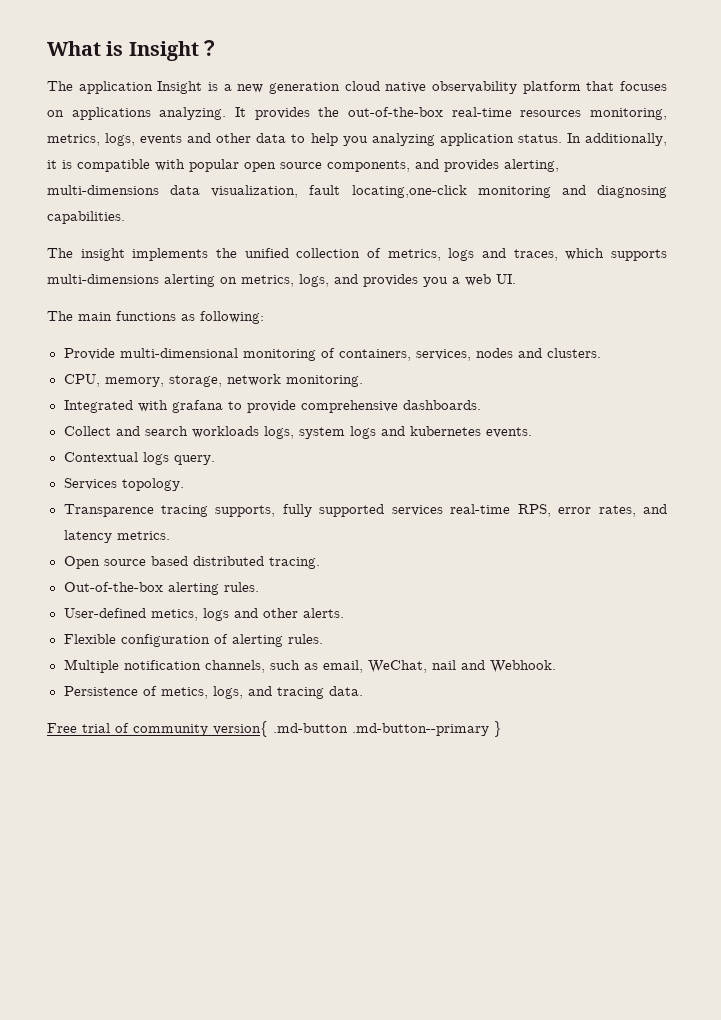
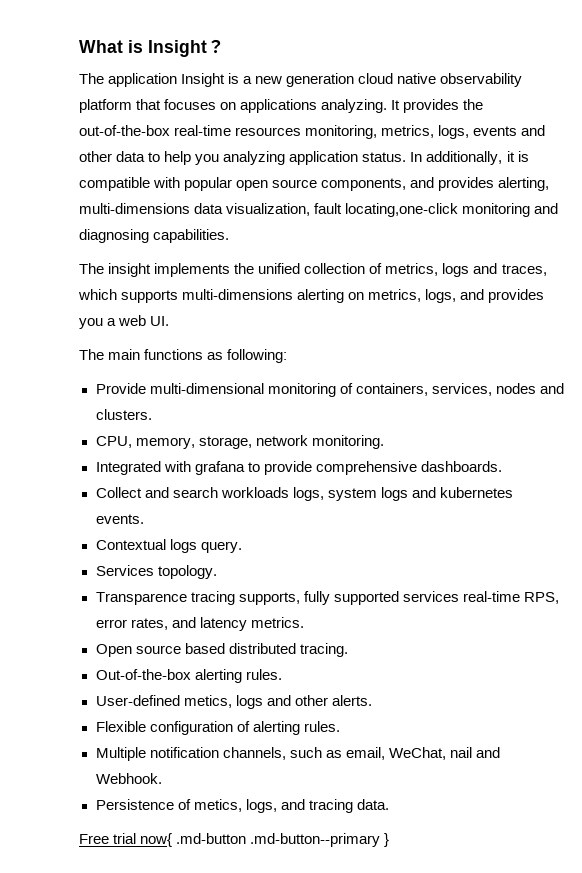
[115,721,268,737] of community version{ -> [140,833,173,847] now{

